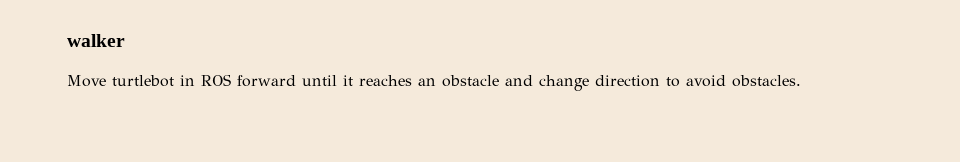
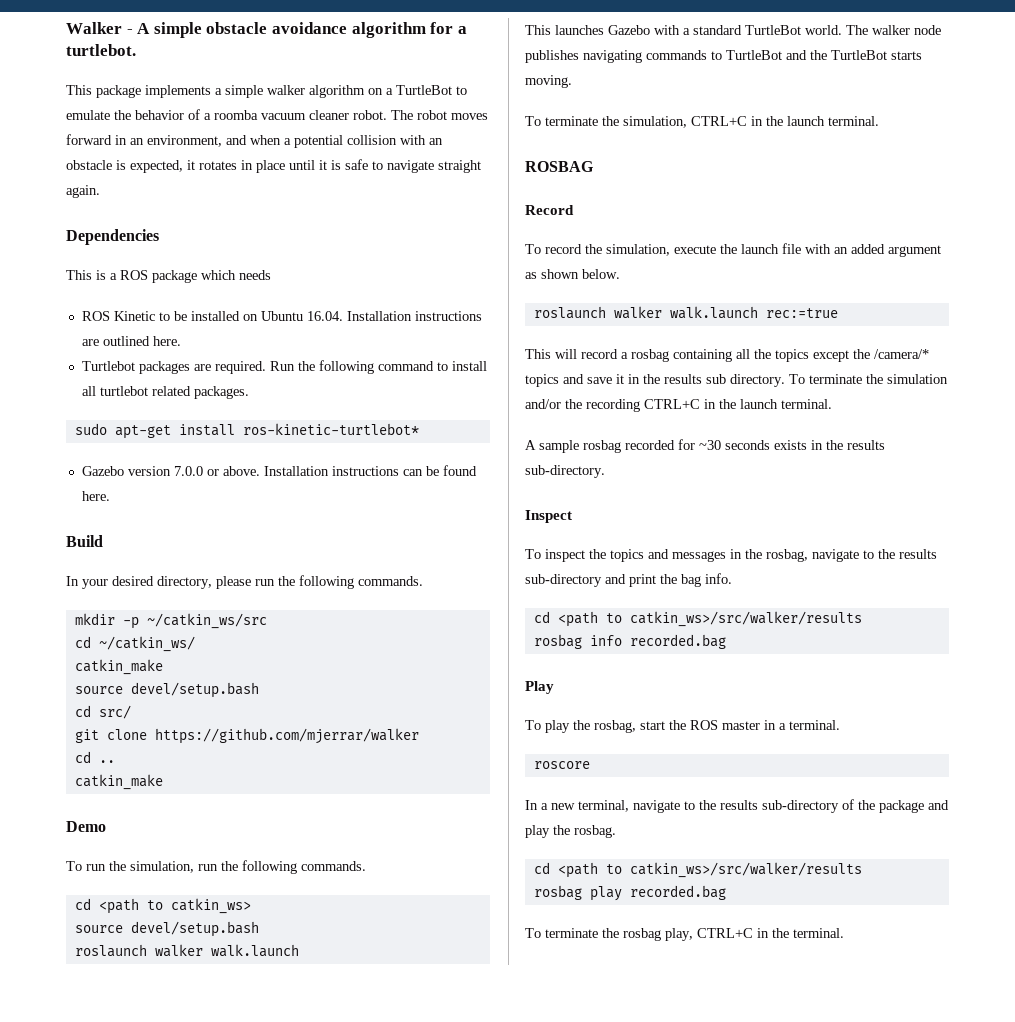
[67,34,125,47] [67,74,801,91] walker // Move turtlebot in ROS forward until it reaches an obstacle and change direction to avoid obstacles. -> [66,22,467,38] [66,44,136,56] [66,85,467,98] [66,109,488,120] [66,134,443,148] [66,159,481,173] [66,185,100,198] [66,229,159,245] [66,270,271,283] [81,311,482,321] [81,336,181,346] [81,360,487,374] [81,386,249,399] [74,423,419,439] [81,465,477,476] [81,491,110,501] [66,535,103,547] [66,575,423,589] [74,613,267,629] [74,636,195,652] [74,659,163,675] [74,682,259,698] [74,705,131,719] [74,728,419,744] [74,751,115,763] [74,774,163,790] [66,821,106,832] [66,860,366,874] [74,898,251,914] [74,921,259,937] [74,944,299,957] [525,25,941,35] [525,50,922,63] [525,75,572,88] [525,116,879,128] [525,161,594,172] [525,205,574,215] [525,243,941,257] [525,269,620,279] [533,306,838,319] [525,349,929,362] [525,374,948,387] [525,399,832,412] [525,439,885,453] [525,465,605,478] [525,510,572,523] [525,549,937,562] [525,573,732,587] [533,611,862,627] [533,634,726,649] [525,681,554,694] [525,720,840,733] [533,761,590,769] [525,799,949,813] [525,825,616,838] [533,862,862,878] [533,885,726,901] [525,928,844,941] Walker - A simple obstacle avoidance algorithm for a turtlebot. // This package implements a simple walker algorithm on a TurtleBot to emulate the behavior of a roomba vacuum cleaner robot. The robot moves forward in an environment, and when a potential collision with an obstacle is expected, it rotates in place until it is safe to navigate straight again. // Dependencies // This is a ROS package which needs // ROS Kinetic to be installed on Ubuntu 16.04. Installation instructions are outlined here. // Turtlebot packages are required. Run the following command to install all turtlebot related packages. // sudo apt-get install ros-kinetic-turtlebot* // Gazebo version 7.0.0 or above. Installation instructions can be found here. // Build // In your desired directory, please run the following commands. // mkdir -p ~/catkin_ws/src // cd ~/catkin_ws/ // catkin_make // source devel/setup.bash // cd src/ // git clone https://github.com/mjerrar/walker // cd .. // catkin_make // Demo // To run the simulation, run the following commands. // cd <path to catkin_ws> // source devel/setup.bash // roslaunch walker walk.launch // This launches Gazebo with a standard TurtleBot world. The walker node publishes navigating commands to TurtleBot and the TurtleBot starts moving. // To terminate the simulation, CTRL+C in the launch terminal. // ROSBAG // Record // To record the simulation, execute the launch file with an added argument as shown below. // roslaunch walker walk.launch rec:=true // This will record a rosbag containing all the topics except the /camera/* topics and save it in the results sub directory. To terminate the simulation and/or the recording CTRL+C in the launch terminal. // A sample rosbag recorded for ~30 seconds exists in the results sub-directory. // Inspect // To inspect the topics and messages in the rosbag, navigate to the results sub-directory and print the bag info. // cd <path to catkin_ws>/src/walker/results // rosbag info recorded.bag // Play // To play the rosbag, start the ROS master in a terminal. // roscore // In a new terminal, navigate to the results sub-directory of the package and play the rosbag. // cd <path to catkin_ws>/src/walker/results // rosbag play recorded.bag // To terminate the rosbag play, CTRL+C in the terminal.

